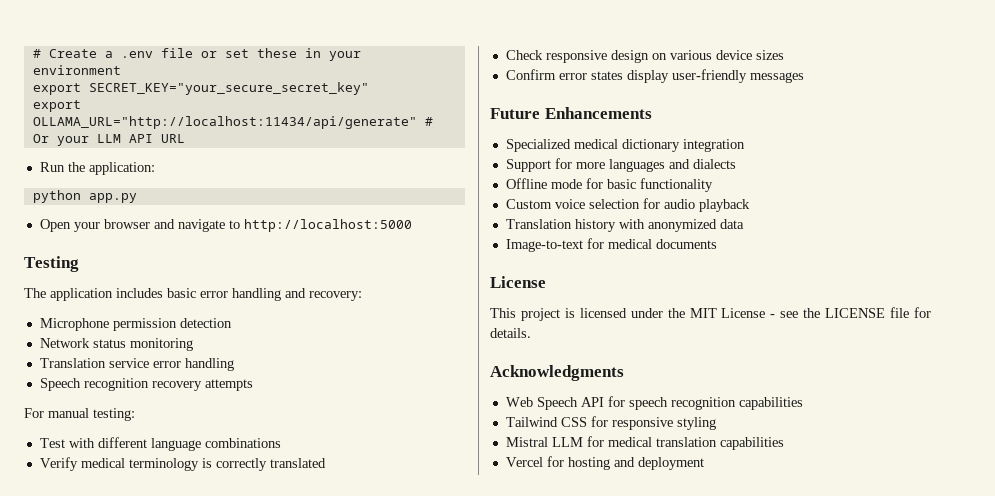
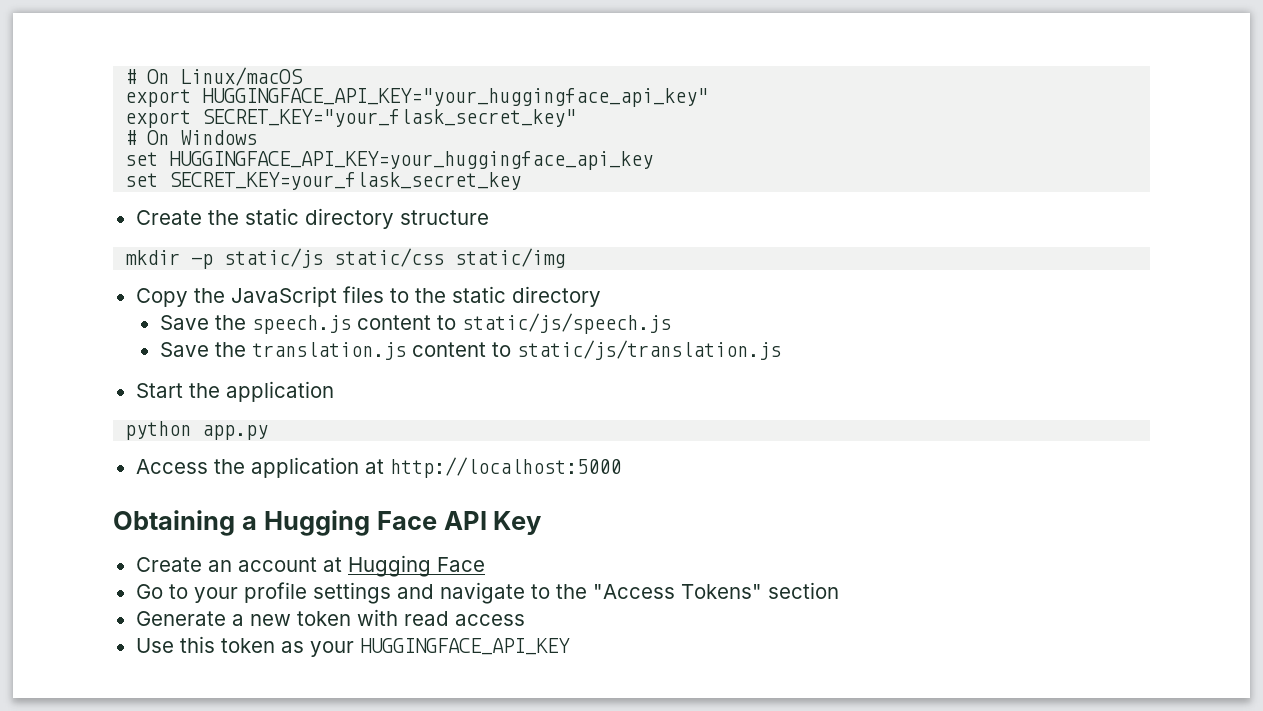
[32,48,361,61] [32,65,121,75] [32,82,369,95] [32,100,81,112] [32,116,433,129] [32,134,185,146] [39,162,155,175] [32,190,137,203] [39,219,412,232] [24,256,79,272] [24,288,362,301] [39,318,232,331] [39,338,193,351] [39,358,234,371] [39,378,253,391] [24,408,135,421] [39,437,281,451] [39,457,326,471] [505,50,784,63] [505,69,804,83] [490,107,652,119] [505,139,745,152] [505,158,736,172] [505,178,713,192] [505,198,750,212] [505,219,744,232] [505,238,717,252] [490,276,546,288] [490,307,931,321] [490,328,531,338] [490,365,624,381] [505,396,803,410] [505,416,716,430] [505,436,784,450] [505,456,704,470] # Create a .env file or set these in your environment // export SECRET_KEY="your_secure_secret_key" // export OLLAMA_URL="http://localhost:11434/api/generate" # Or your LLM API URL // Run the application: // python app.py // Open your browser and navigate to http://localhost:5000 // Testing // The application includes basic error handling and recovery: // Microphone permission detection // Network status monitoring // Translation service error handling // Speech recognition recovery attempts // For manual testing: // Test with different language combinations // Verify medical terminology is correctly translated // Check responsive design on various device sizes // Confirm error states display user-friendly messages // Future Enhancements // Specialized medical dictionary integration // Support for more languages and dialects // Offline mode for basic functionality // Custom voice selection for audio playback // Translation history with anonymized data // Image-to-text for medical documents // License // This project is licensed under the MIT License - see the LICENSE file for details. // Acknowledgments // Web Speech API for speech recognition capabilities // Tailwind CSS for responsive styling // Mistral LLM for medical translation capabilities // Vercel for hosting and deployment -> [125,67,304,86] [125,88,709,107] [125,109,577,128] [125,130,258,145] [125,151,654,170] [125,172,522,190] [135,208,489,229] [125,248,566,269] [135,286,601,307] [159,313,671,334] [159,340,781,360] [135,381,334,402] [125,421,269,440] [135,457,621,478] [113,510,542,536] [135,555,485,577] [135,582,839,604] [135,609,525,626] [135,636,570,657] # On Linux/macOS // export HUGGINGFACE_API_KEY="your_huggingface_api_key" // export SECRET_KEY="your_flask_secret_key" // # On Windows // set HUGGINGFACE_API_KEY=your_huggingface_api_key // set SECRET_KEY=your_flask_secret_key // Create the static directory structure // mkdir -p static/js static/css static/img // Copy the JavaScript files to the static directory // Save the speech.js content to static/js/speech.js // Save the translation.js content to static/js/translation.js // Start the application // python app.py // Access the application at http://localhost:5000 // Obtaining a Hugging Face API Key // Create an account at Hugging Face // Go to your profile settings and navigate to the "Access Tokens" section // Generate a new token with read access // Use this token as your HUGGINGFACE_API_KEY

